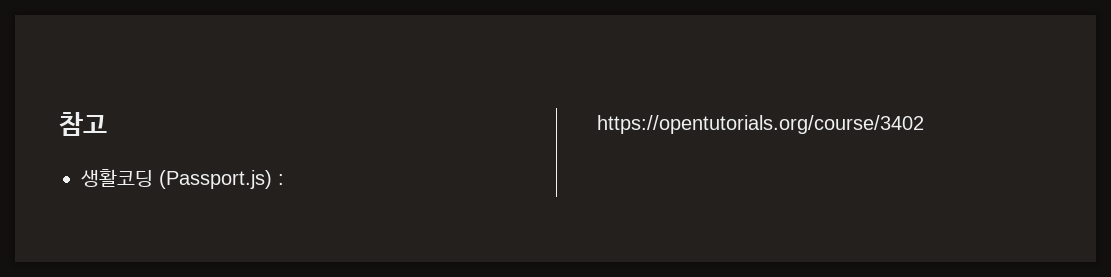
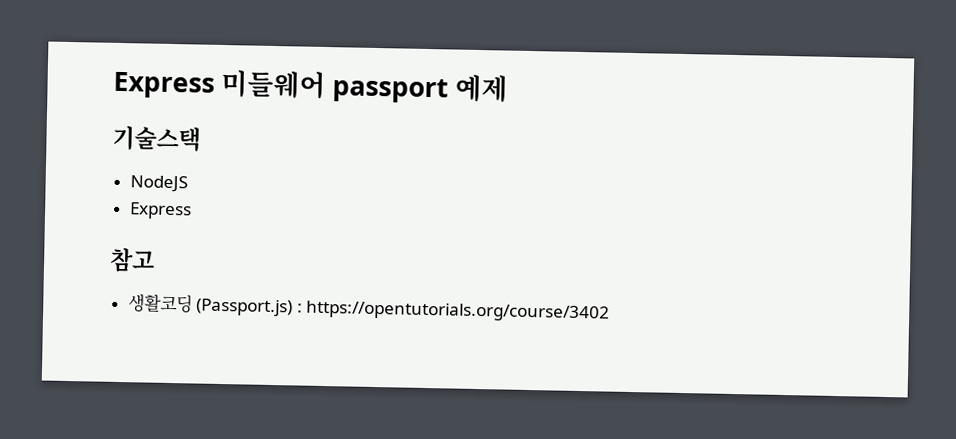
(59, 124) none -> [113,69,509,104] [112,125,201,152] [129,175,188,193] [128,202,192,220] Express 미들웨어 passport 예제 // 기술스택 // NodeJS // Express //

